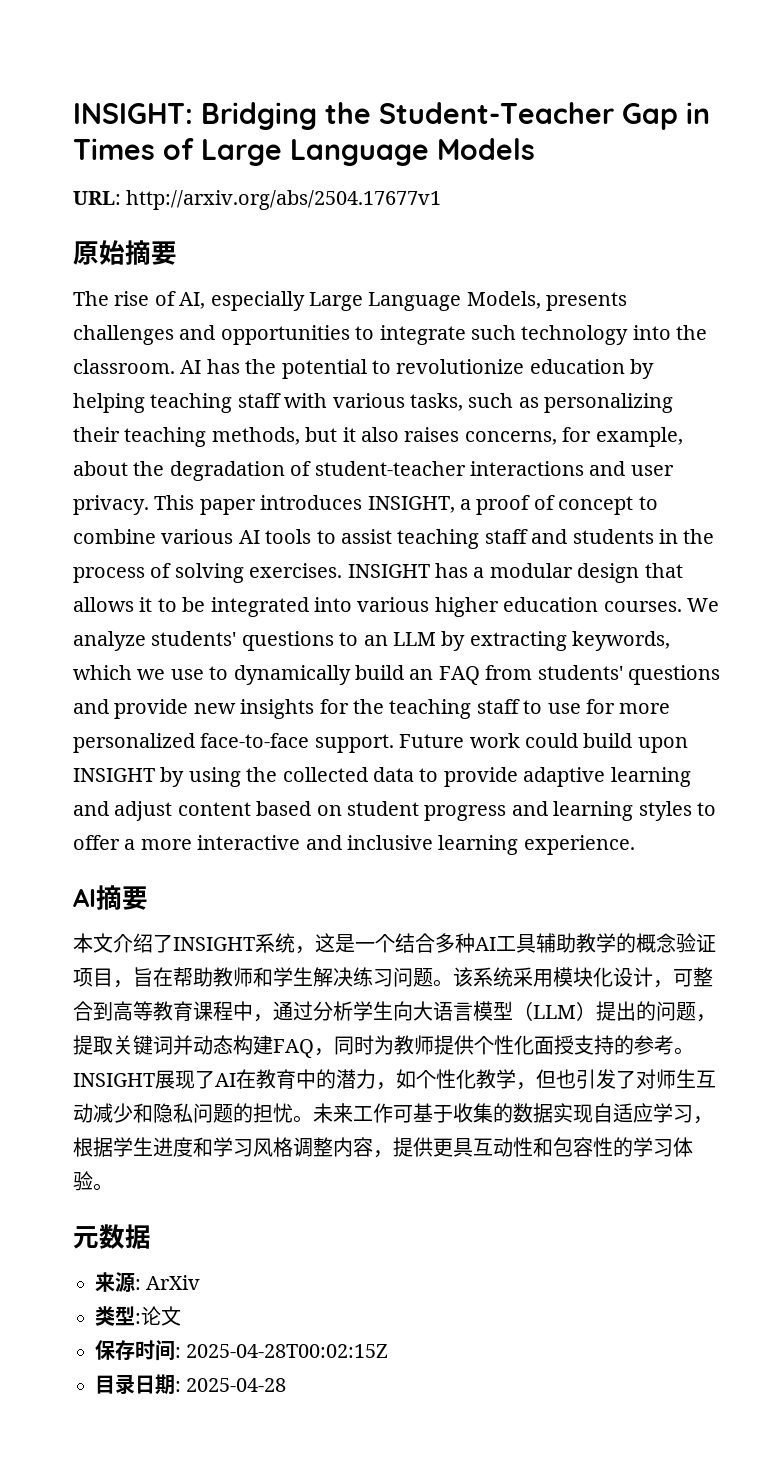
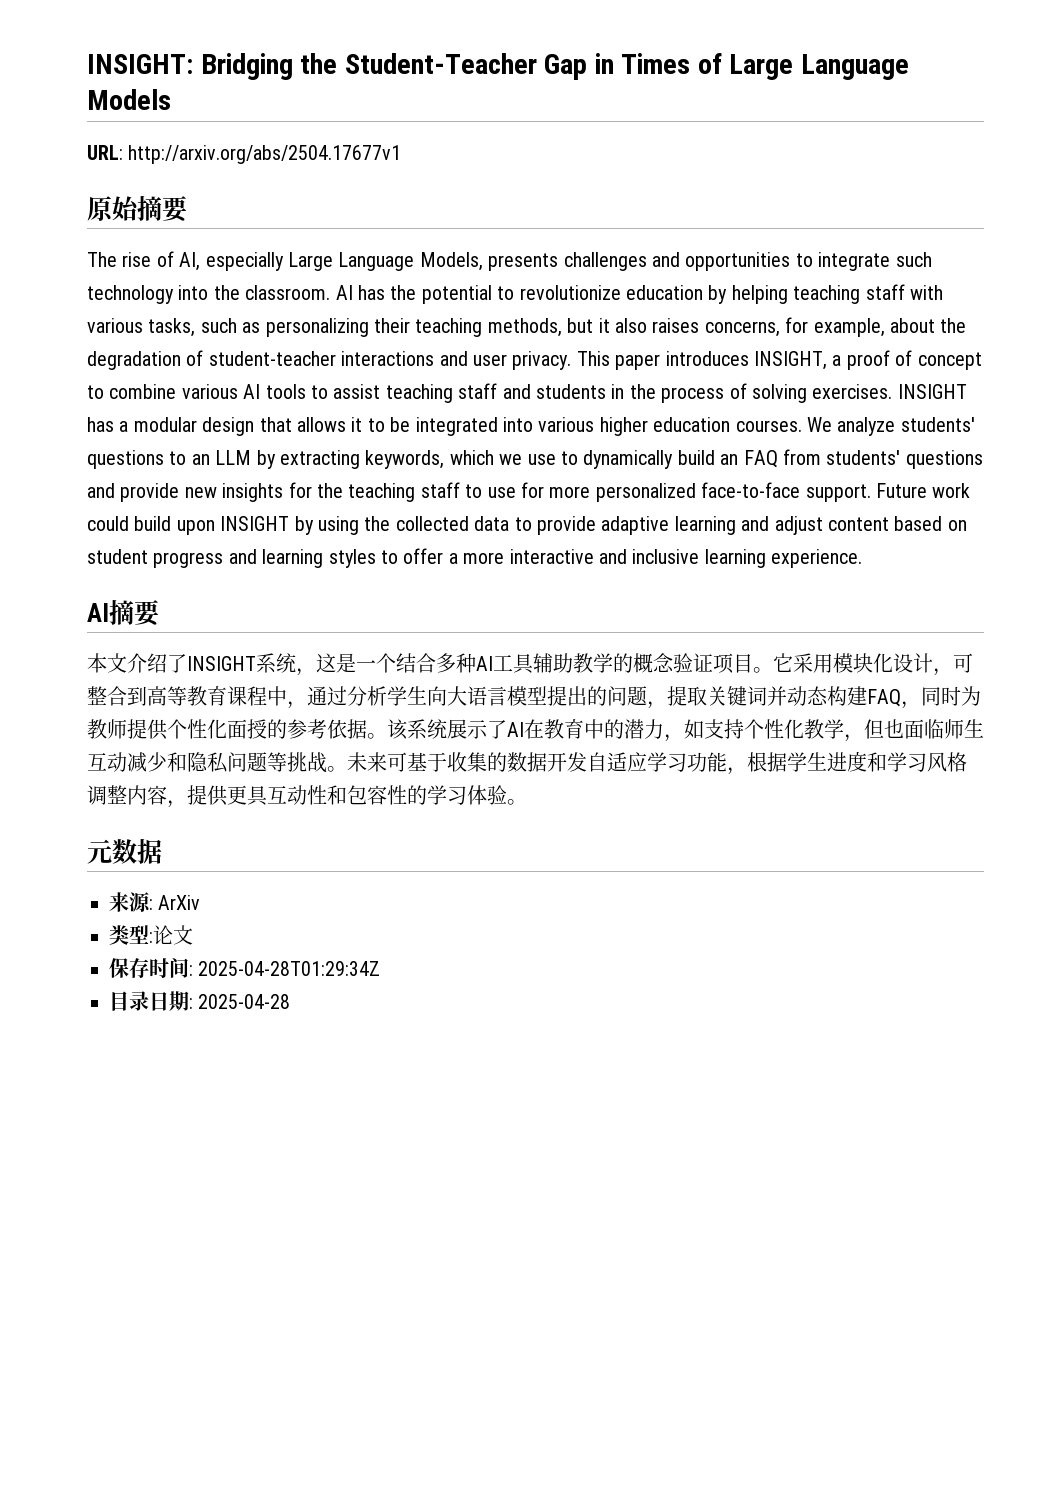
[113,967,513,988] ，旨在帮助教师和学生解决练习问题。该系统 -> [753,653,793,673] 。它
[513,1001,596,1021] （LLM） -> (547, 695) none
[574,1035,694,1055] [73,1070,195,1089] 支持的参考。INSIGHT展现 -> [267,719,488,740] 的参考依据。该系统展示
(416, 1079) none -> [704,719,744,739] 支持
[576,1069,656,1089] 引发了对 -> [904,719,944,739] 面临
[233,1103,393,1123] 的担忧。未来工作 -> [267,752,387,773] 等挑战。未来
[553,1103,593,1123] 实现 -> [547,752,587,772] 开发
(693, 1114) none -> [687,752,727,772] 功能
[186,1344,389,1358] 2025-04-28T00:02:15Z -> [198,961,381,976] 2025-04-28T01:29:34Z

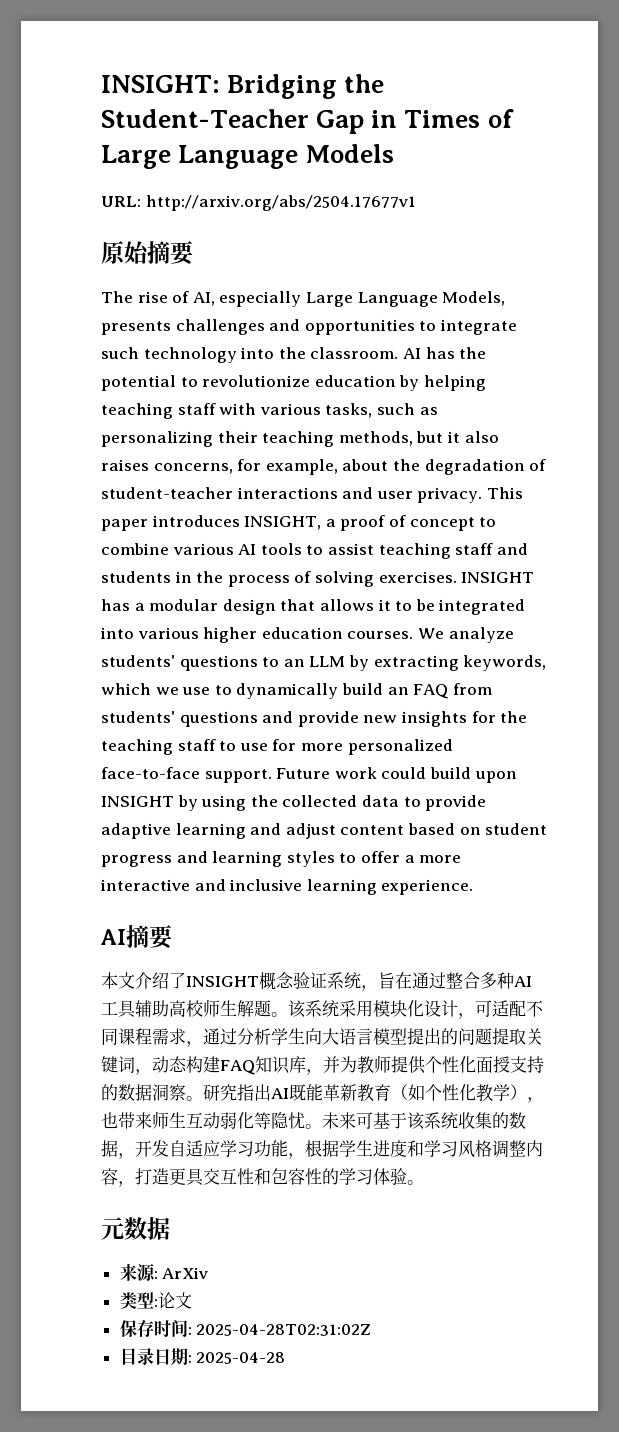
[256,653,416,676] 系统，这是一个结 -> [259,972,463,991] 概念验证系统，旨在通过整
[573,653,793,674] 教学的概念验证项目。它 -> [169,999,339,1018] 高校师生解题。该系统
[87,686,287,706] 整合到高等教育课程中 -> [492,1000,543,1017] [101,1028,186,1045] 适配不同课程需求
[647,701,667,709] ， -> (492, 1036) none
[767,686,787,706] 并 -> [135,1069,152,1075] ，
[901,686,961,709] ，同时 -> [255,1056,340,1075] 知识库，并
[267,719,984,742] [87,752,327,773] 的参考依据。该系统展示了AI在教育中的潜力，如支持个性化教学，但也面临师生互动减少和隐私问题等挑战 -> [510,1056,544,1073] [101,1084,544,1103] [101,1111,305,1129] 支持的数据洞察。研究指出AI既能革新教育（如个性化教学），也带来师生互动弱化等隐忧
(447, 762) none -> [407,1112,458,1130] 该系统
(547, 762) none -> [118,1153,135,1159] ，
[187,785,307,806] 提供更具互动 -> [135,1168,237,1186] 打造更具交互
[198,961,381,976] 2025-04-28T01:29:34Z -> [196,1324,372,1336] 2025-04-28T02:31:02Z

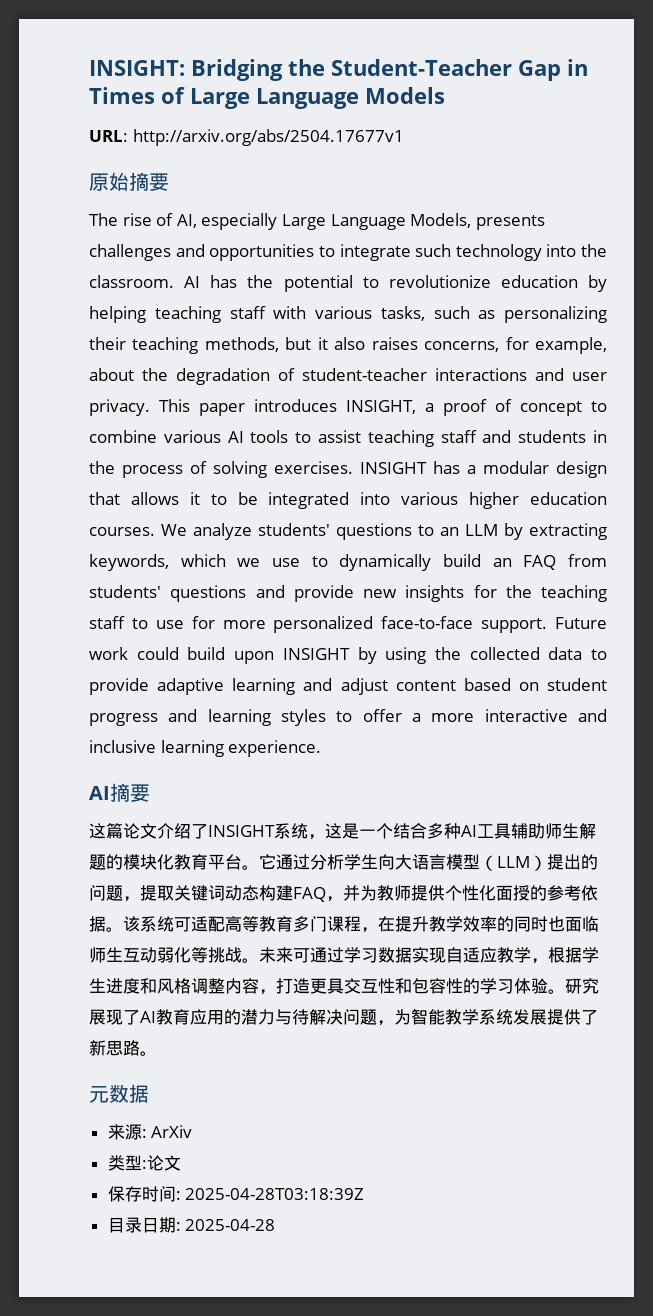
[101,972,118,989] 本 -> [89,823,140,839] 这篇论
[259,972,463,991] 概念验证系统，旨在通过整 -> [274,823,410,840] 系统，这是一个结
[169,1000,204,1017] 高校 -> (545, 831) none
[271,1000,543,1019] [101,1028,203,1047] 。该系统采用模块化设计，可适配不同课程需求， -> [106,854,276,870] 的模块化教育平台。它
(407, 1036) none -> [480,855,547,871] （LLM）
(492, 1036) none -> [123,896,140,902] ，
[135,1069,152,1075] ， -> (225, 893) none
[255,1056,306,1074] 知识库 -> (326, 894) none
[510,1056,544,1073] [101,1084,544,1103] [101,1112,152,1129] 支持的数据洞察。研究指出AI既能革新教育（如个性化教学），也带来 -> [530,885,598,901] [89,916,599,933] 的参考依据。该系统可适配高等教育多门课程，在提升教学效率的同时也面临
[271,1112,305,1129] 隐忧 -> [208,947,242,963] 挑战
[373,1112,526,1130] [101,1140,288,1159] 基于该系统收集的数据，开发自适应学习功能 -> [310,947,531,963] 通过学习数据实现自适应教学
[424,1140,458,1157] 学习 -> (157, 986) none
(424, 1182) none -> [565,978,599,994] [89,1008,598,1026] [89,1040,157,1056] 研究展现了AI教育应用的潜力与待解决问题，为智能教学系统发展提供了新思路。
[196,1324,372,1336] 2025-04-28T02:31:02Z -> [185,1188,365,1200] 2025-04-28T03:18:39Z

